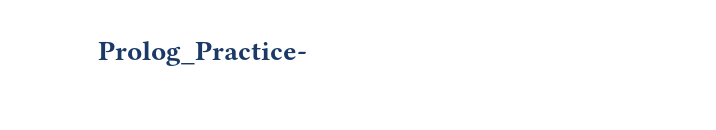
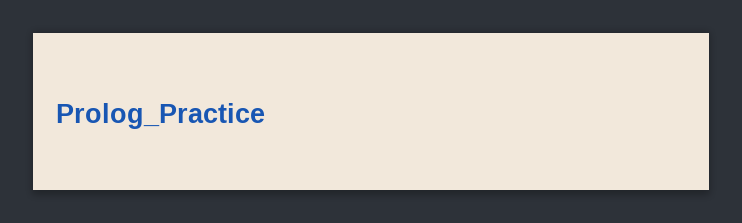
[98,41,307,66] Prolog_Practice- -> [56,103,265,129] Prolog_Practice

